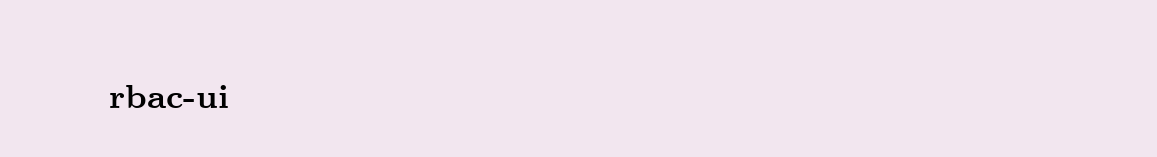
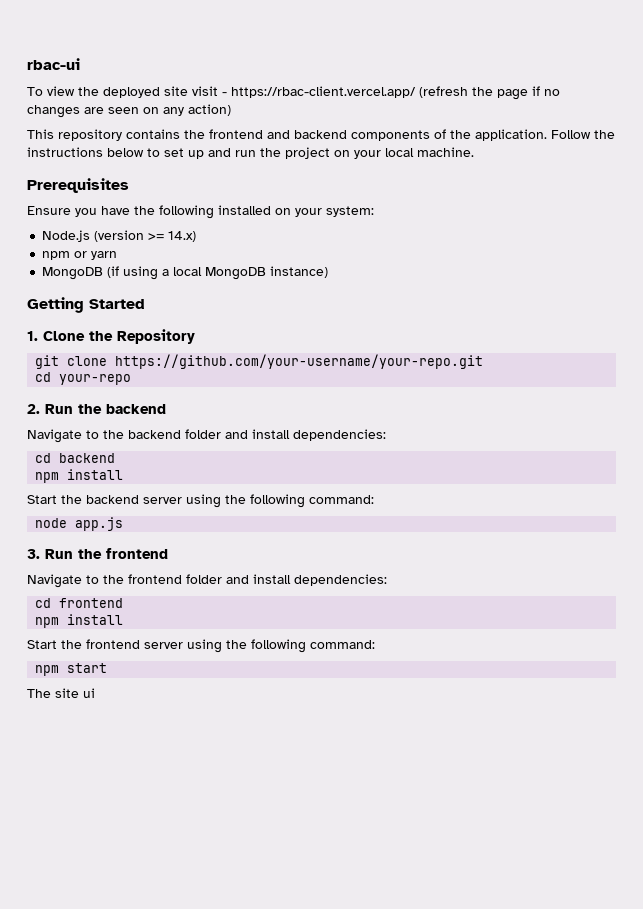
(229, 96) none -> [27,86,560,100] [27,104,231,118] [27,129,615,141] [27,147,474,159] [27,178,129,193] [27,205,374,219] [42,230,197,242] [42,251,118,260] [42,266,329,280] [27,297,145,313] [27,329,195,344] [35,354,484,369] [35,372,132,385] [27,404,166,414] [27,429,386,443] [35,453,116,463] [35,469,124,483] [27,494,374,508] [35,517,124,531] [27,548,168,559] [27,574,387,588] [35,598,124,608] [35,614,124,628] [27,639,375,653] [35,663,108,676] [27,688,95,698] // To view the deployed site visit - https://rbac-client.vercel.app/ (refresh the page if no changes are seen on any action) // This repository contains the frontend and backend components of the application. Follow the instructions below to set up and run the project on your local machine. // Prerequisites // Ensure you have the following installed on your system: // Node.js (version >= 14.x) // npm or yarn // MongoDB (if using a local MongoDB instance) // Getting Started // 1. Clone the Repository // git clone https://github.com/your-username/your-repo.git // cd your-repo // 2. Run the backend // Navigate to the backend folder and install dependencies: // cd backend // npm install // Start the backend server using the following command: // node app.js // 3. Run the frontend // Navigate to the frontend folder and install dependencies: // cd frontend // npm install // Start the frontend server using the following command: // npm start // The site ui

